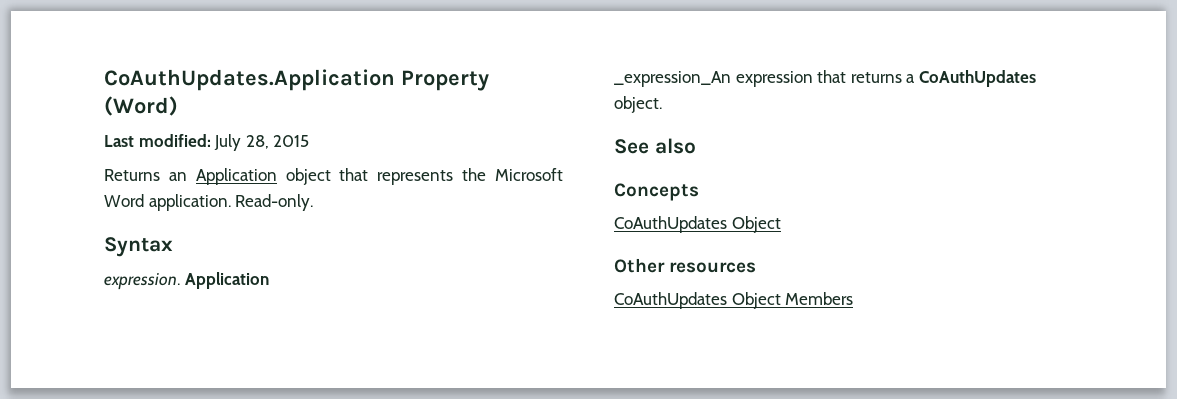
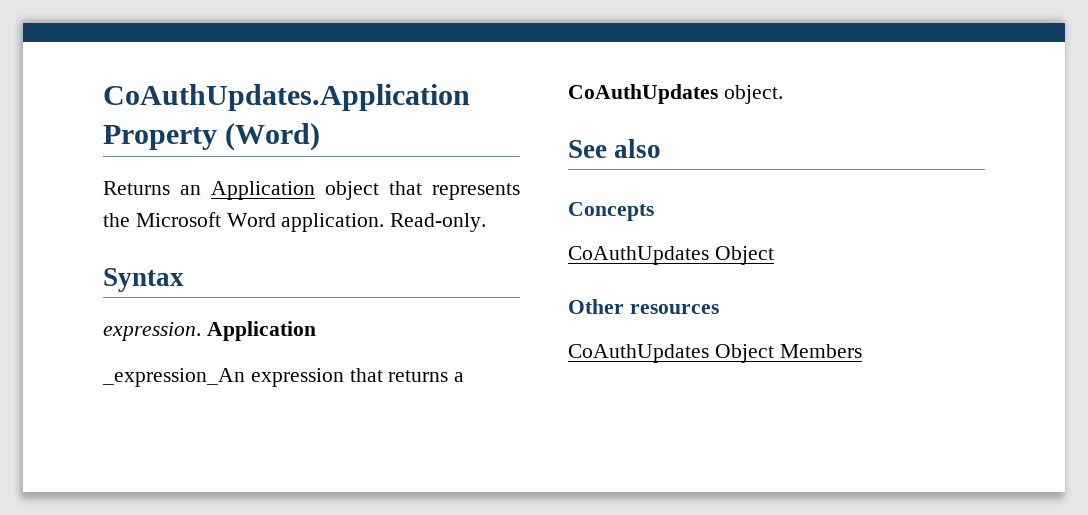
[104,134,310,151] // Last modified: July 28, 2015 -> (321, 137) none

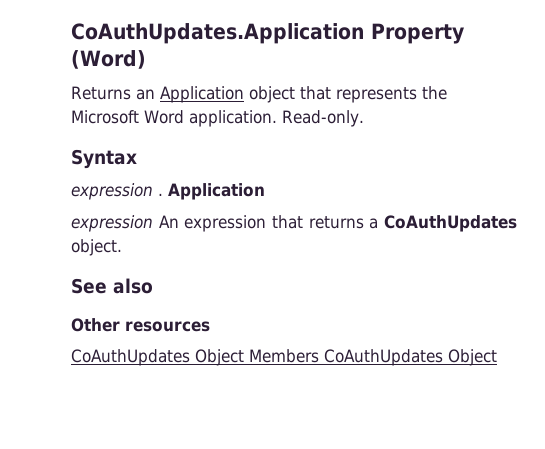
[103,322,201,341] expression. -> [71,183,163,200] expression .
[102,368,245,387] _expression_An -> [71,215,179,232] expression An
[568,202,654,221] [568,246,774,265] // Concepts // CoAuthUpdates Object -> (153, 286) none
(862, 351) none -> [324,349,497,366] CoAuthUpdates Object

